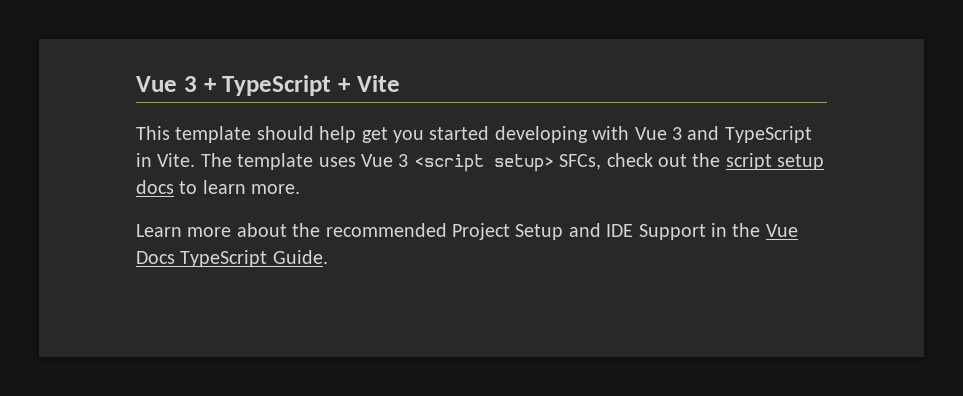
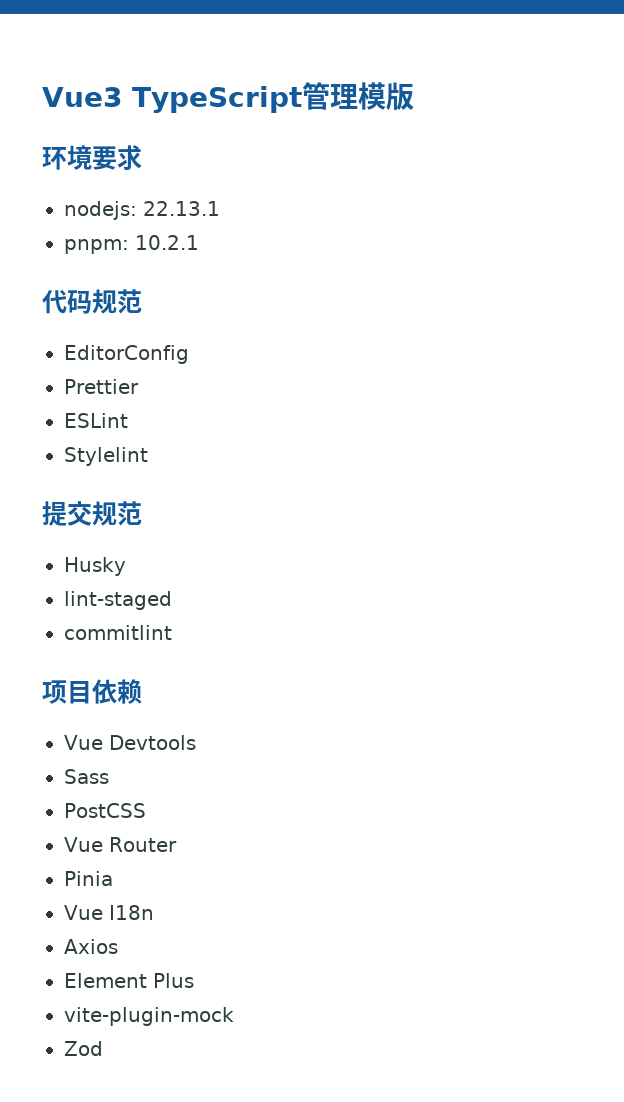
[136,75,400,96] [136,126,812,143] [136,153,825,172] [136,180,301,194] [136,223,798,240] [136,250,328,267] Vue 3 + TypeScript + Vite // This template should help get you started developing with Vue 3 and TypeScript in Vite. The template uses Vue 3 <script setup> SFCs, check out the script setup docs to learn more. // Learn more about the recommended Project Setup and IDE Support in the Vue Docs TypeScript Guide. -> [42,82,414,113] [42,145,142,171] [64,201,220,220] [64,235,199,254] [42,289,142,314] [64,345,189,364] [64,379,139,394] [64,413,128,428] [64,447,148,466] [42,501,142,526] [64,557,126,576] [64,591,172,610] [64,625,172,640] [42,679,142,704] [64,735,196,750] [64,769,109,784] [64,803,146,818] [64,837,177,852] [64,871,113,886] [64,905,154,920] [64,939,118,954] [64,973,194,988] [64,1007,234,1026] [64,1041,103,1056] Vue3 TypeScript管理模版 // 环境要求 // nodejs: 22.13.1 // pnpm: 10.2.1 // 代码规范 // EditorConfig // Prettier // ESLint // Stylelint // 提交规范 // Husky // lint-staged // commitlint // 项目依赖 // Vue Devtools // Sass // PostCSS // Vue Router // Pinia // Vue I18n // Axios // Element Plus // vite-plugin-mock // Zod

